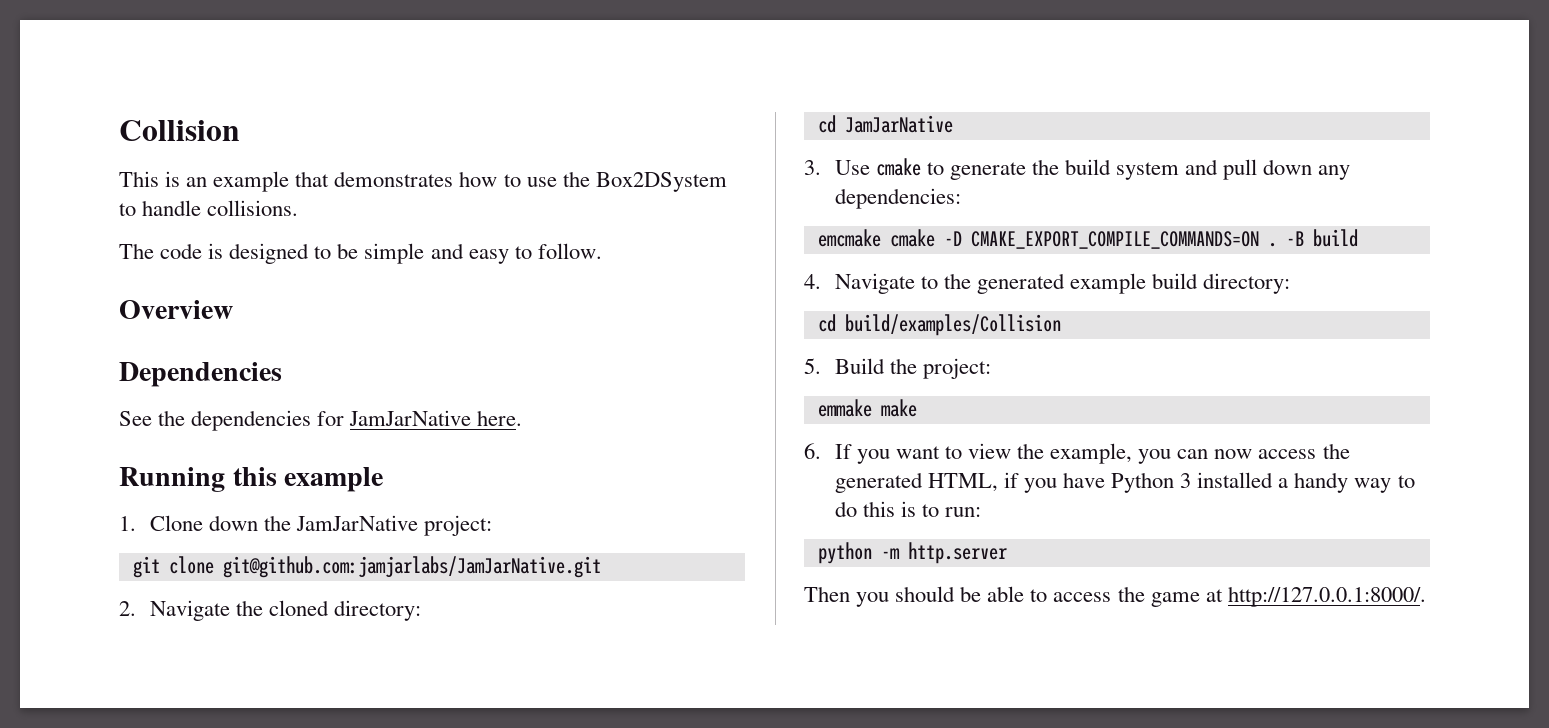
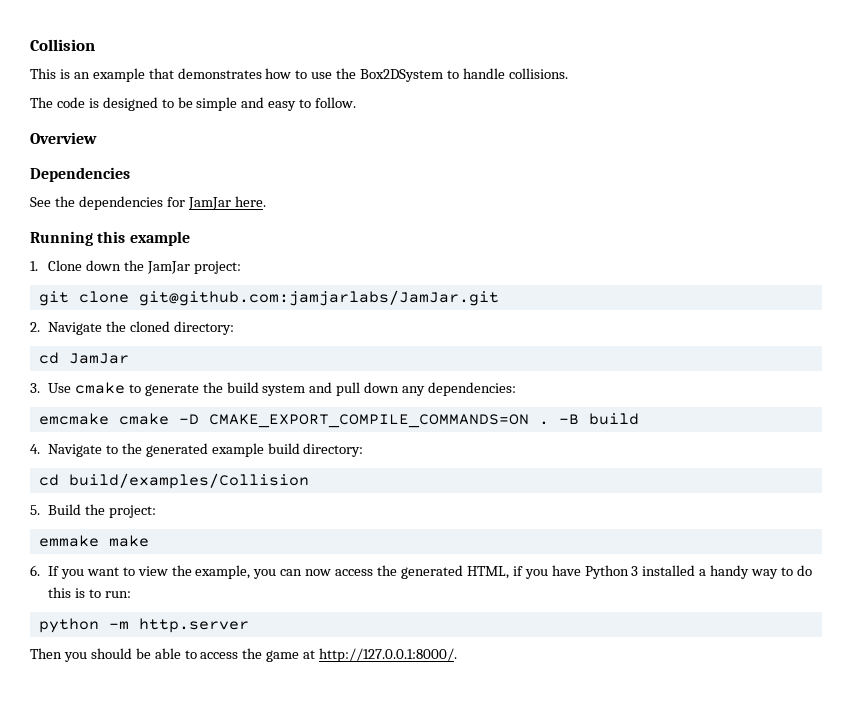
[349,410,472,426] JamJarNative -> [187,197,231,210] JamJar
[295,515,418,531] JamJarNative -> [146,261,190,274] JamJar
[222,556,601,578] git@github.com:jamjarlabs/JamJarNative.git -> [138,290,499,306] git@github.com:jamjarlabs/JamJar.git
[844,115,953,133] JamJarNative -> [68,353,129,364] JamJar

